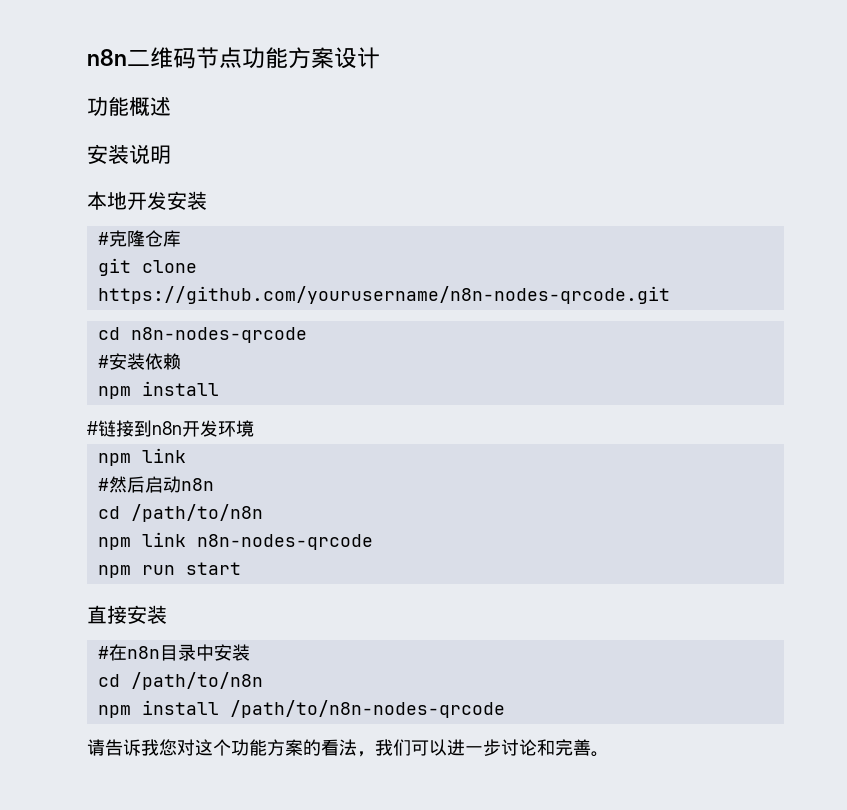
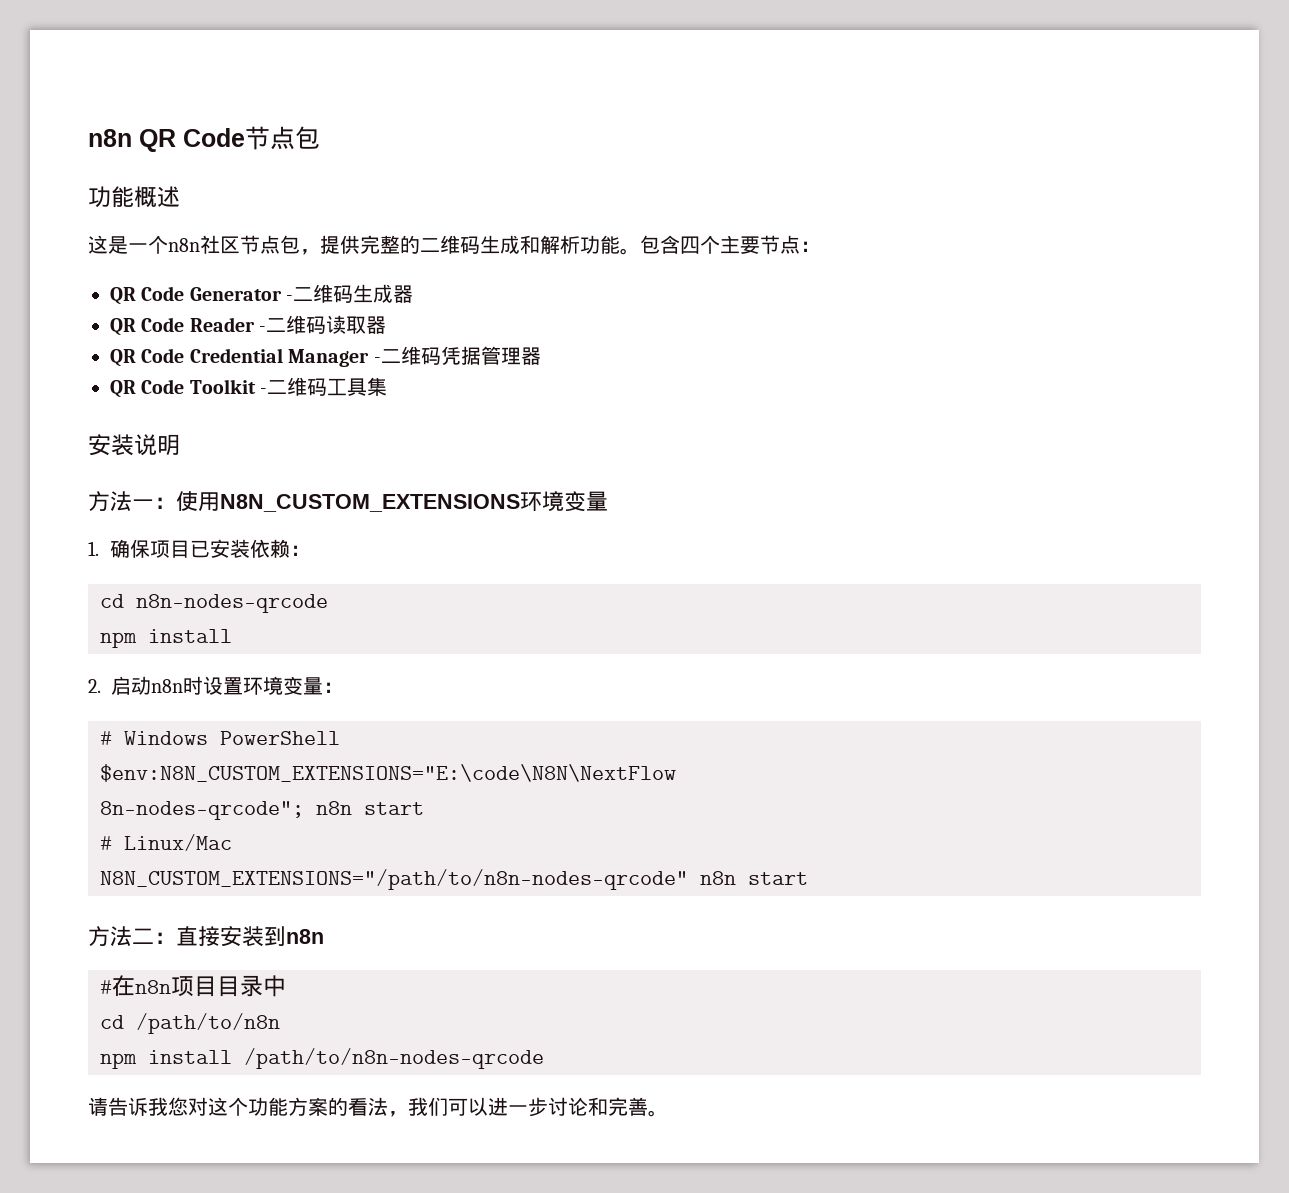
[87,47,380,69] [87,96,171,116] [87,144,171,164] [87,191,207,210] [97,230,181,247] [97,258,197,276] [97,286,670,304] n8n二维码节点功能方案设计 // 功能概述 // 安装说明 // 本地开发安装 // #克隆仓库 // git clone https://github.com/yourusername/n8n-nodes-qrcode.git -> [88,126,320,152] [88,186,180,208] [88,235,820,255] [110,284,414,305] [110,315,387,336] [110,346,541,367] [110,377,388,398] [88,434,180,456] [88,491,608,512] [88,539,311,558] n8n QR Code节点包 // 功能概述 // 这是一个n8n社区节点包，提供完整的二维码生成和解析功能。包含四个主要节点： // QR Code Generator -二维码生成器 // QR Code Reader -二维码读取器 // QR Code Credential Manager -二维码凭据管理器 // QR Code Toolkit -二维码工具集 // 安装说明 // 方法一：使用N8N_CUSTOM_EXTENSIONS环境变量 // 1.确保项目已安装依赖：
[97,353,181,370] // #安装依赖 -> (328, 603) none
[87,420,254,437] [97,448,186,466] [97,476,214,493] [97,504,263,522] [97,532,373,550] [97,562,241,578] #链接到n8n开发环境 // npm link // #然后启动n8n // cd /path/to/n8n // npm link n8n-nodes-qrcode // npm run start // -> [88,676,343,695] [100,731,340,745] [100,764,676,782] [100,801,424,820] [100,834,232,851] [100,869,808,890] [88,926,176,946] 2.启动n8n时设置环境变量： // # Windows PowerShell // $env:N8N_CUSTOM_EXTENSIONS="E:\code\N8N\NextFlow // 8n-nodes-qrcode"; n8n start // # Linux/Mac // N8N_CUSTOM_EXTENSIONS="/path/to/n8n-nodes-qrcode" n8n start // 方法二：
(167, 614) none -> [264,926,324,946] 到n8n
(160, 652) none -> [171,976,217,997] 项目
[213,644,250,661] 安装 -> (286, 986) none

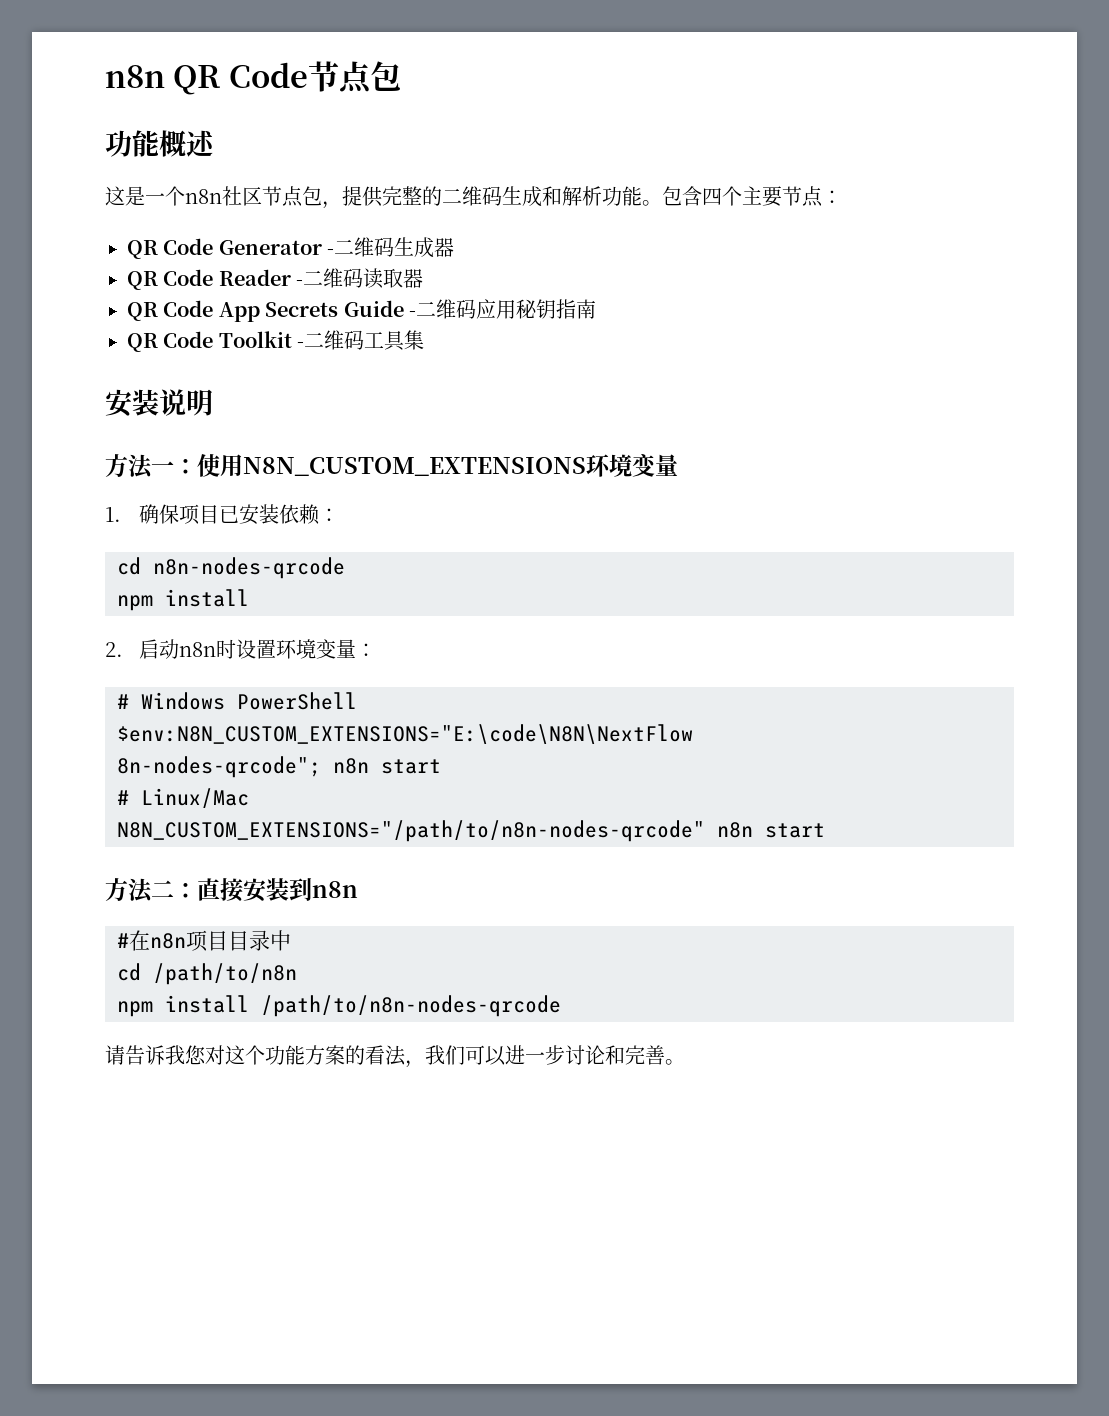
[189,346,541,367] Credential Manager -二维码凭据管理器 -> [218,299,596,322] App Secrets Guide -二维码应用秘钥指南

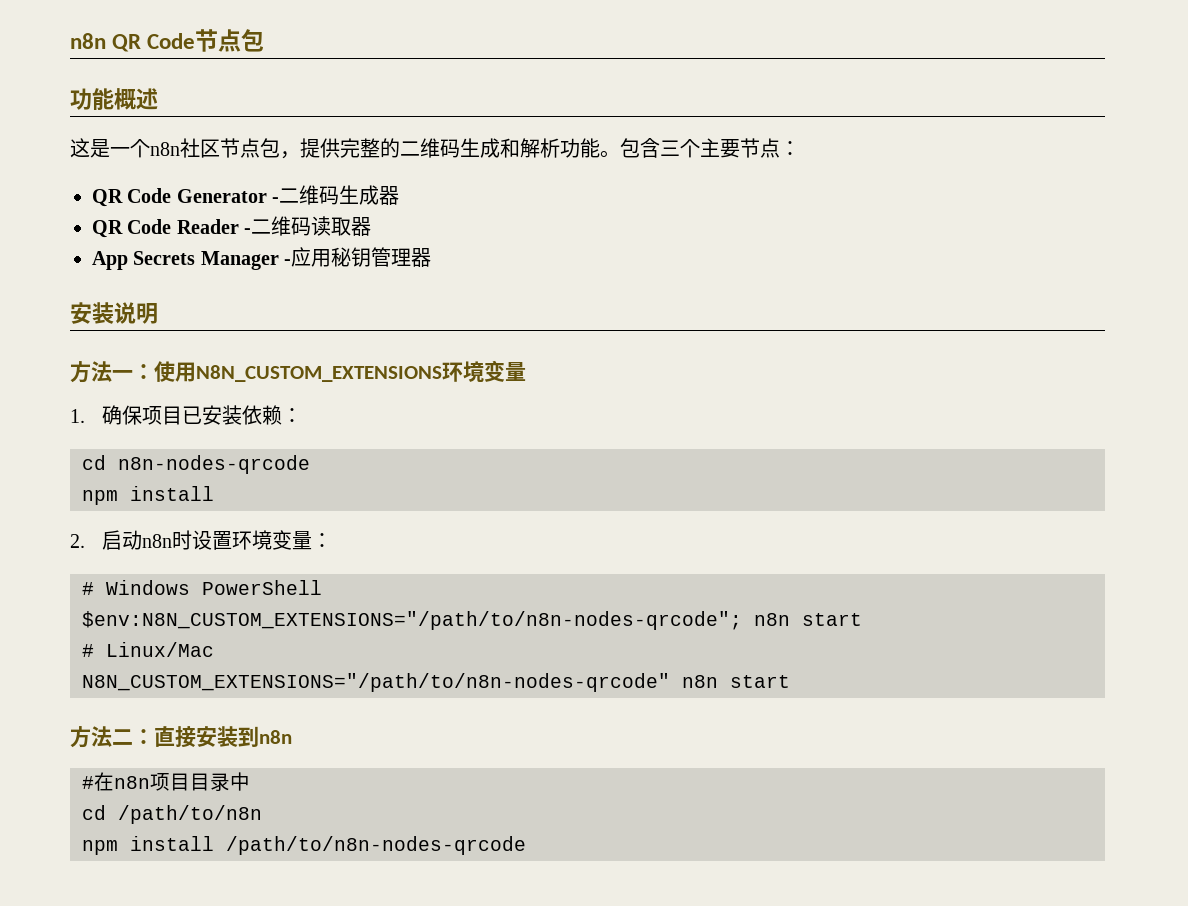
[702,188,722,205] 四 -> [660,140,680,156] 三
[127,299,596,322] [127,330,425,352] QR Code App Secrets Guide -二维码应用秘钥指南 // QR Code Toolkit -二维码工具集 -> [92,247,432,270] App Secrets Manager -应用秘钥管理器
[117,724,693,744] [117,756,321,778] $env:N8N_CUSTOM_EXTENSIONS="E:\code\N8N\NextFlow // 8n-nodes-qrcode"; -> [82,611,742,630] $env:N8N_CUSTOM_EXTENSIONS="/path/to/n8n-nodes-qrcode";
[105,1045,685,1068] // 请告诉我您对这个功能方案的看法，我们可以进一步讨论和完善。 -> (526, 845) none

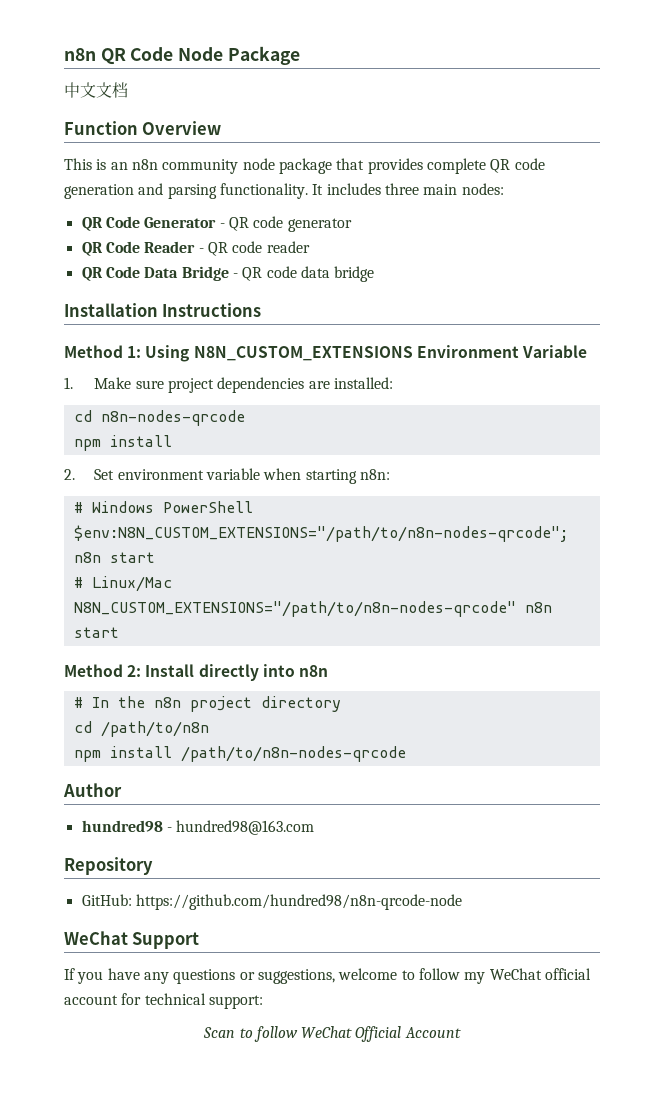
[195,29,265,52] [70,88,158,110] [70,138,800,159] 节点包 // 功能概述 // 这是一个n8n社区节点包，提供完整的二维码生成和解析功能。包含三个主要节点： -> [178,46,300,65] [64,82,128,98] [64,121,222,135] [64,158,545,174] [64,183,504,199] Node Package // 中文文档 // Function Overview // This is an n8n community node package that provides complete QR code generation and parsing functionality. It includes three main nodes:
[279,185,400,205] 二维码生成器 -> [228,216,352,232] QR code generator
[251,216,372,236] [92,247,432,270] [70,302,158,324] [70,360,526,383] [70,405,302,425] 二维码读取器 // App Secrets Manager -应用秘钥管理器 // 安装说明 // 方法一：使用N8N_CUSTOM_EXTENSIONS环境变量 // 1.确保项目已安装依赖： -> [207,241,310,256] [81,266,375,282] [64,303,262,317] [64,345,587,362] [64,377,394,393] QR code reader // QR Code Data Bridge - QR code data bridge // Installation Instructions // Method 1: Using N8N_CUSTOM_EXTENSIONS Environment Variable // 1. Make sure project dependencies are installed:
[101,530,332,550] 启动n8n时设置环境变量： -> [94,468,391,484] Set environment variable when starting n8n:
[70,726,292,748] [82,772,250,791] 方法二：直接安装到n8n // #在n8n项目目录中 -> [64,664,328,681] [73,696,341,712] Method 2: Install directly into n8n // # In the n8n project directory
(526, 845) none -> [63,783,122,797] [81,820,315,835] [64,857,153,875] [81,894,462,910] [64,931,200,949] [64,968,591,984] [64,993,263,1009] [203,1026,461,1042] // Author // hundred98 - hundred98@163.com // Repository // GitHub: https://github.com/hundred98/n8n-qrcode-node // WeChat Support // If you have any questions or suggestions, welcome to follow my WeChat official account for technical support: // Scan to follow WeChat Official Account

